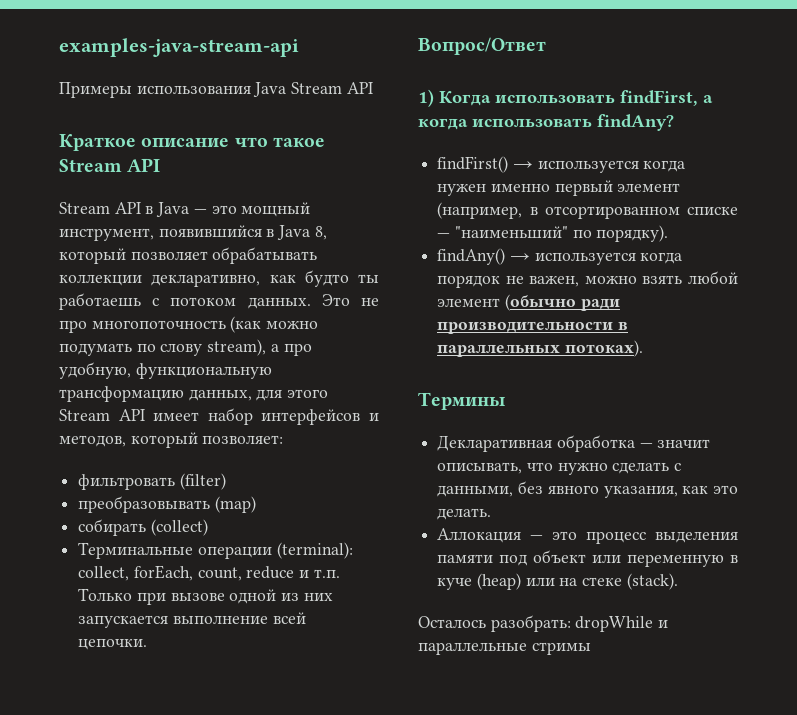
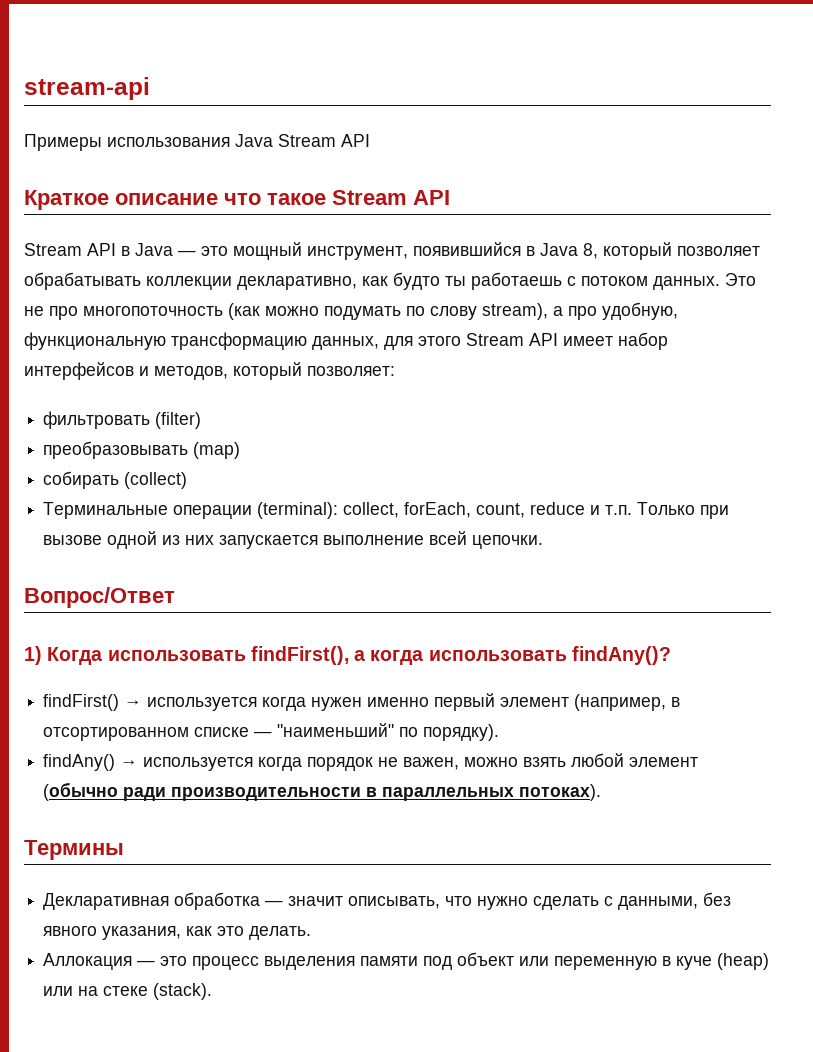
[59,38,299,57] examples-java-stream-api -> [24,77,150,100] stream-api
[620,90,698,106] findFirst, -> [250,646,349,665] findFirst(),
[597,114,674,131] findAny? -> [571,646,671,665] findAny()?
[418,615,669,632] [418,642,591,655] // Осталось разобрать: dropWhile и параллельные стримы -> (213, 991) none

